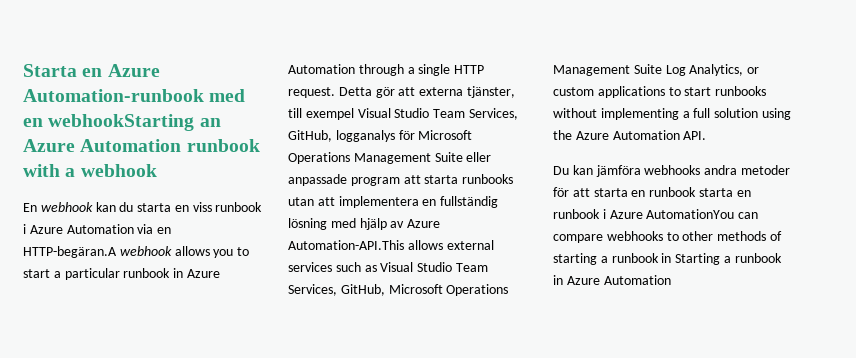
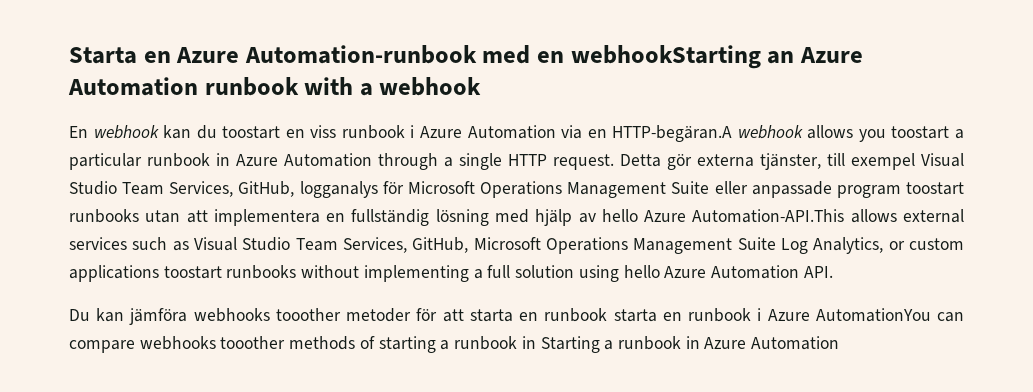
[137,203,172,212] starta -> [222,126,281,139] toostart
[237,247,250,256] [23,269,50,278] to start -> [891,126,950,139] toostart
[398,87,416,96] att -> (692, 162) none
[403,175,459,184] att starta -> [906,182,965,195] toostart
(405, 224) none -> [601,209,638,222] hello
[668,87,712,96] to start -> [163,266,222,279] toostart
[553,130,572,140] the -> [623,265,660,278] hello
[704,165,738,175] andra -> [275,308,341,321] tooother
[666,231,714,241] to other -> [220,336,286,349] tooother

